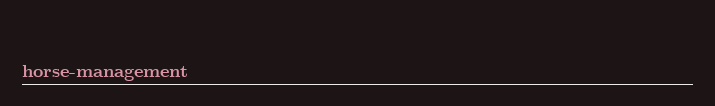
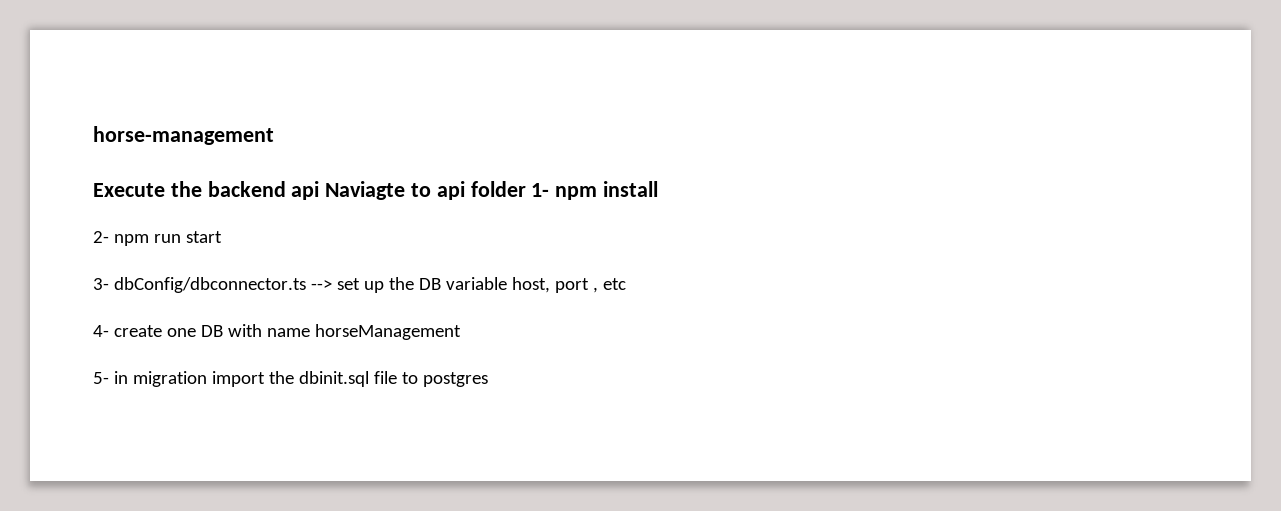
(188, 73) none -> [93,181,659,200] [93,231,222,246] [93,277,626,293] [93,324,461,340] [93,371,488,387] // Execute the backend api Naviagte to api folder 1- npm install // 2- npm run start // 3- dbConfig/dbconnector.ts --> set up the DB variable host, port , etc // 4- create one DB with name horseManagement // 5- in migration import the dbinit.sql file to postgres

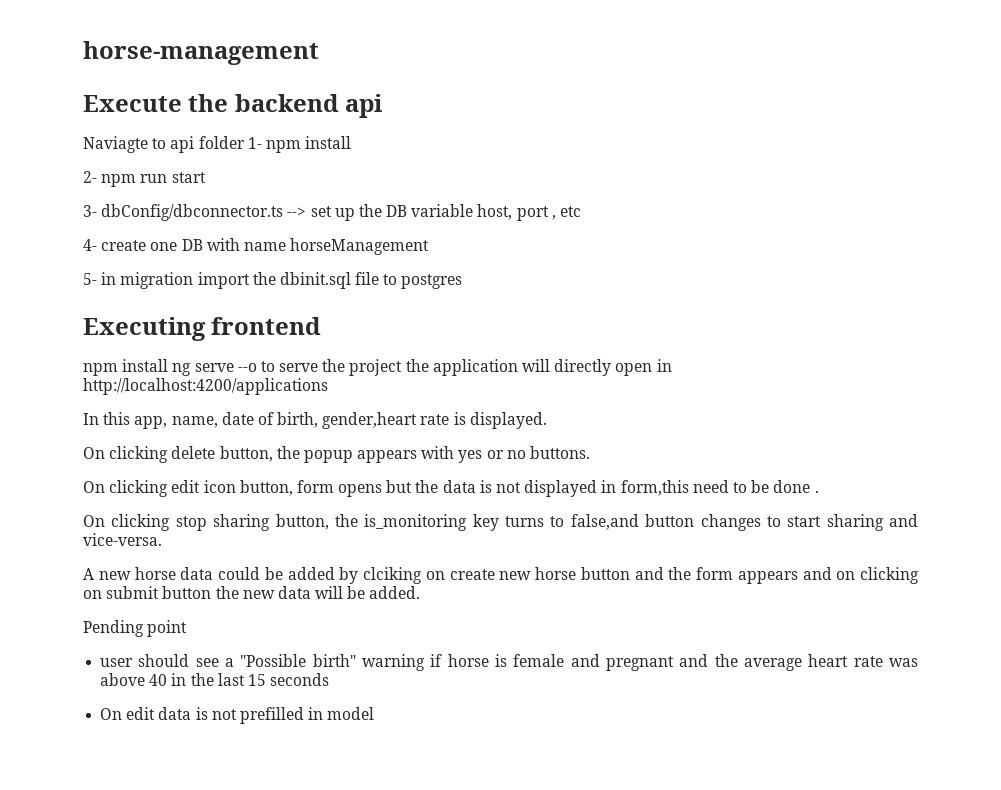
(320, 190) none -> (384, 106) //
(488, 379) none -> [83,317,322,341] [83,359,672,376] [83,378,328,395] [83,412,547,429] [83,446,591,463] [83,480,819,497] [83,514,918,531] [83,533,162,546] [83,567,919,584] [83,586,421,599] [83,620,188,637] [100,654,918,671] [100,673,330,686] [100,707,375,724] // Executing frontend // npm install ng serve --o to serve the project the application will directly open in http://localhost:4200/applications // In this app, name, date of birth, gender,heart rate is displayed. // On clicking delete button, the popup appears with yes or no buttons. // On clicking edit icon button, form opens but the data is not displayed in form,this need to be done . // On clicking stop sharing button, the is_monitoring key turns to false,and button changes to start sharing and vice-versa. // A new horse data could be added by clciking on create new horse button and the form appears and on clicking on submit button the new data will be added. // Pending point // user should see a "Possible birth" warning if horse is female and pregnant and the average heart rate was above 40 in the last 15 seconds // On edit data is not prefilled in model

